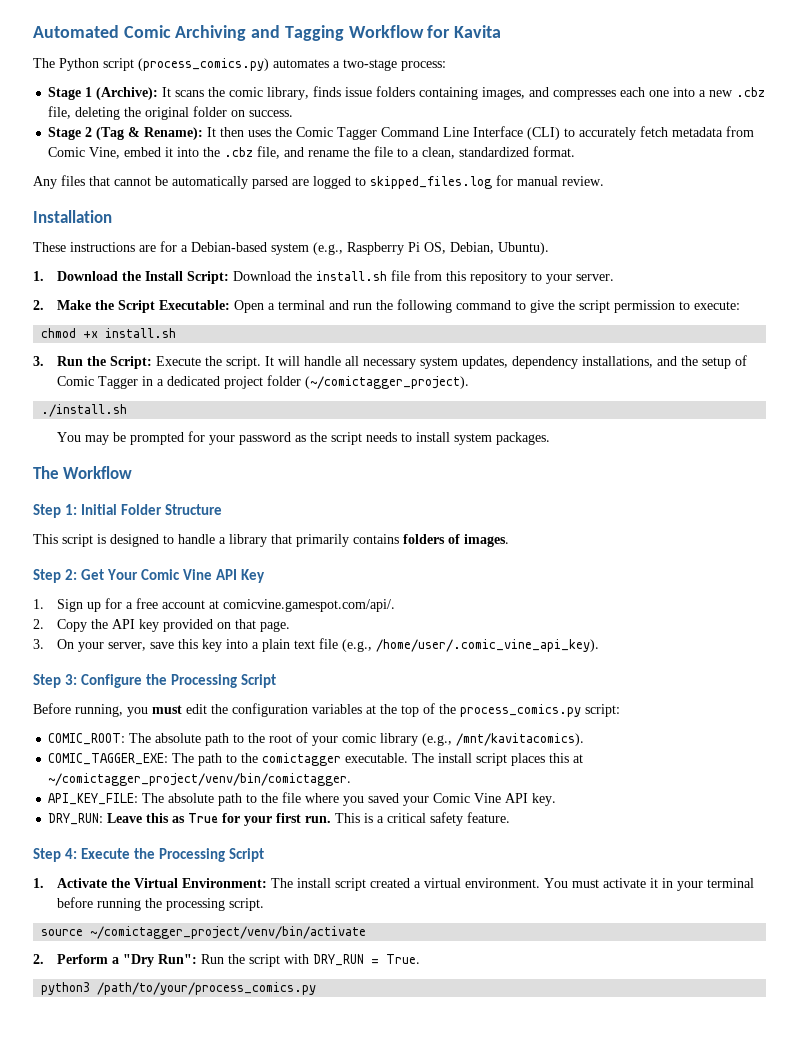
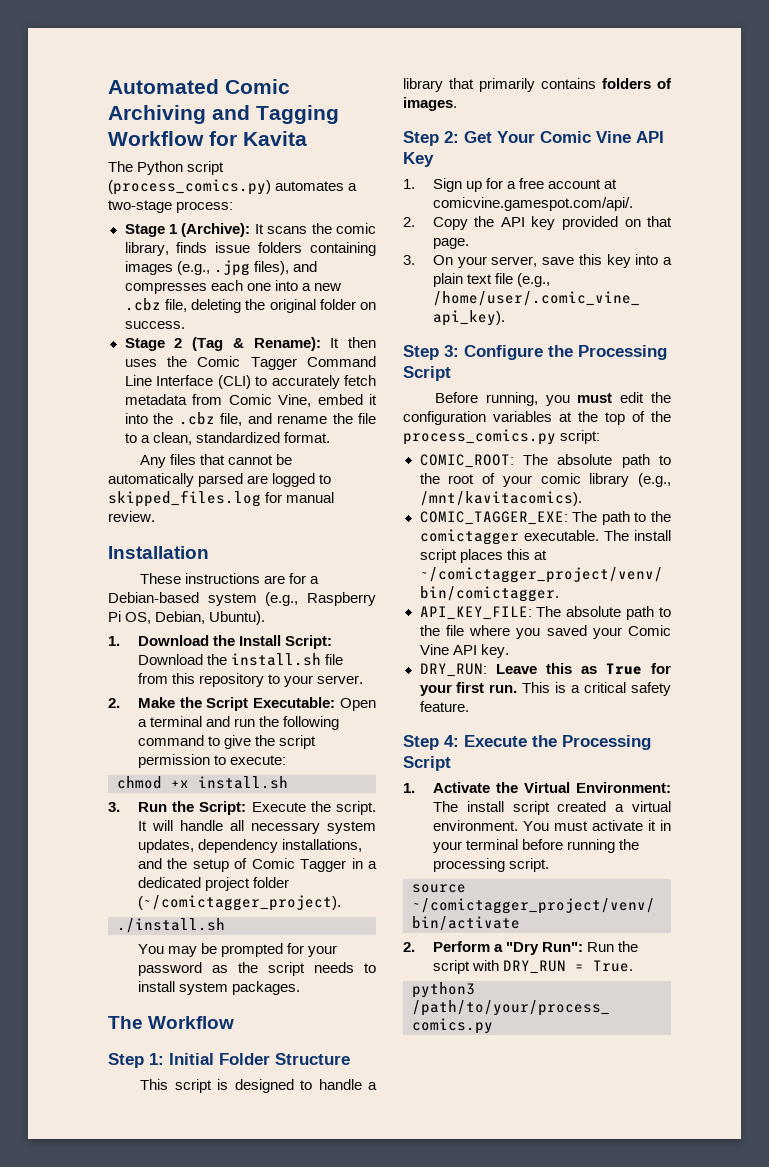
[482,87,526,100] images, -> [124,260,289,276] images (e.g., .jpg files),

